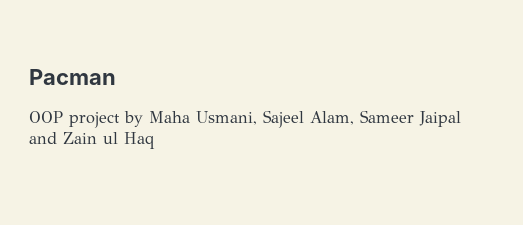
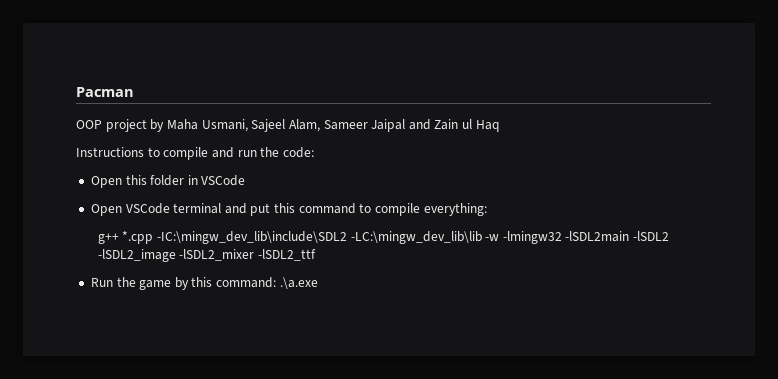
(155, 140) none -> [76,147,314,160] [90,175,246,188] [90,203,487,216] [97,231,670,244] [97,249,316,262] [90,277,318,290] // Instructions to compile and run the code: // Open this folder in VSCode // Open VSCode terminal and put this command to compile everything: // g++ *.cpp -IC:\mingw_dev_lib\include\SDL2 -LC:\mingw_dev_lib\lib -w -lmingw32 -lSDL2main -lSDL2 -lSDL2_image -lSDL2_mixer -lSDL2_ttf // Run the game by this command: .\a.exe

